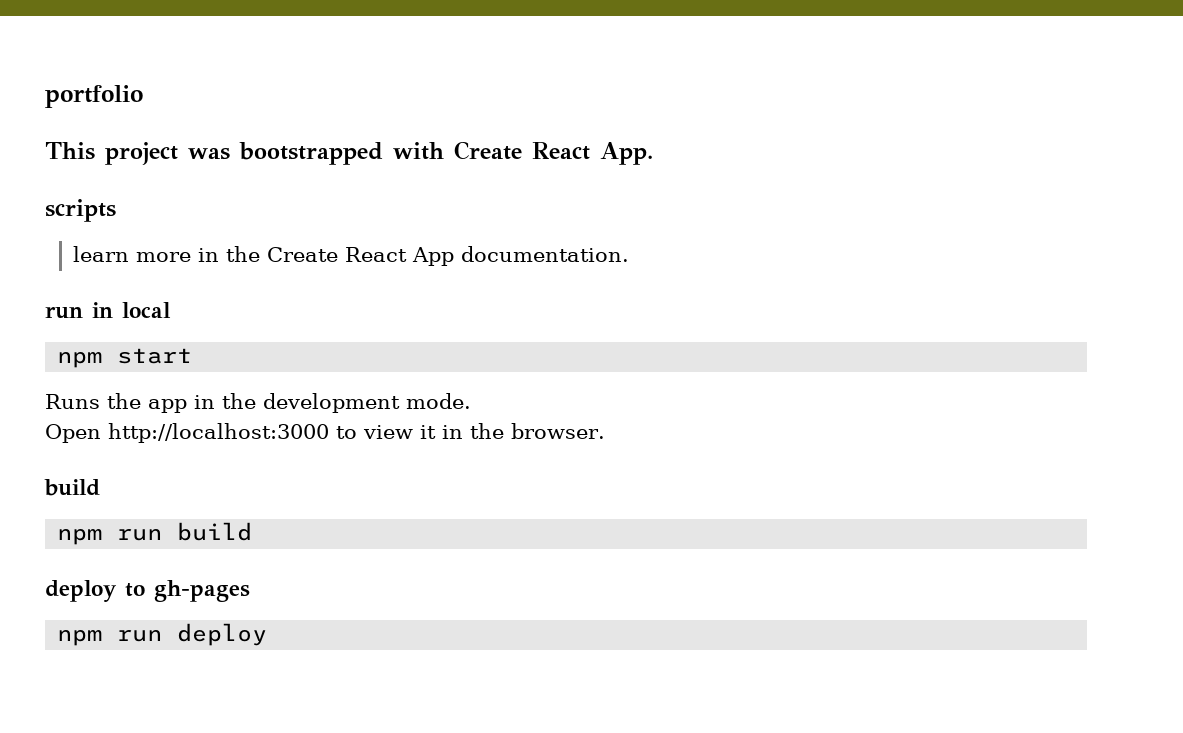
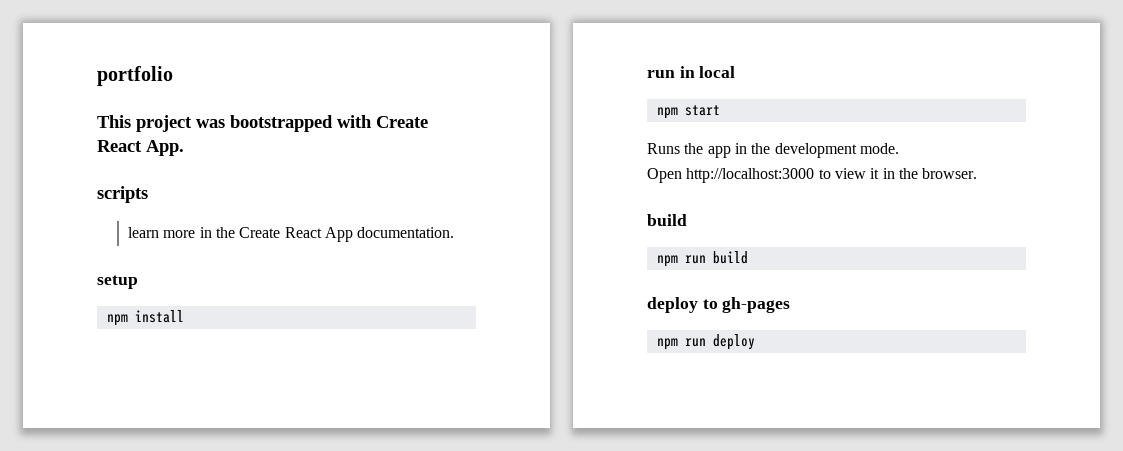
(630, 254) none -> [97,275,138,289] [106,310,184,326] // setup // npm install

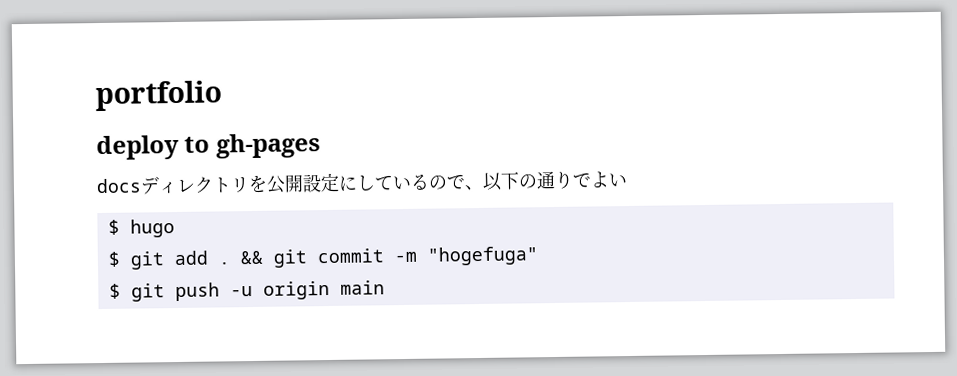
[97,115,428,132] [97,140,184,156] [97,186,148,203] [128,227,455,242] [97,275,138,289] [106,310,184,326] [647,66,736,78] [656,105,720,119] [647,143,899,158] [647,168,978,183] [647,214,687,226] [656,251,748,267] [647,297,791,313] [656,334,755,350] This project was bootstrapped with Create React App. // scripts // learn more in the Create React App documentation. // setup // npm install // run in local // npm start // Runs the app in the development mode. // Open http://localhost:3000 to view it in the browser. // build // npm run build // deploy to gh-pages // npm run deploy -> [96,133,321,161] [96,170,628,195] [107,219,175,238] [107,246,539,270] [108,280,385,302] deploy to gh-pages // docsディレクトリを公開設定にしているので、以下の通りでよい // $ hugo // $ git add . && git commit -m "hogefuga" // $ git push -u origin main

